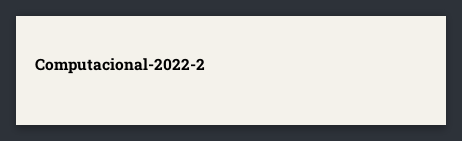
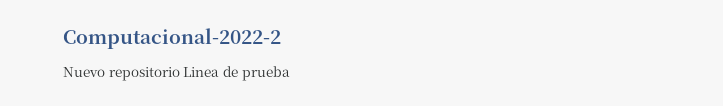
(205, 66) none -> [63,66,290,81] // Nuevo repositorio Linea de prueba

